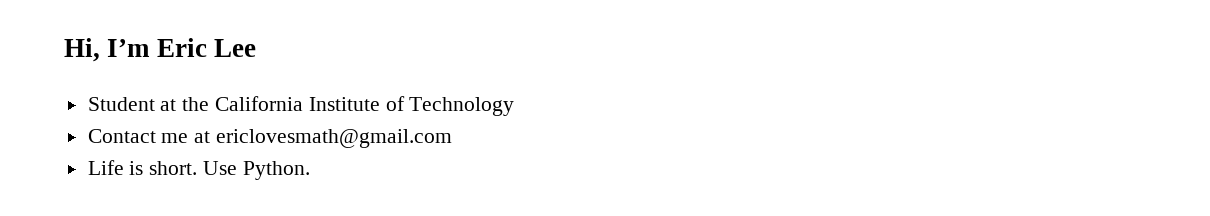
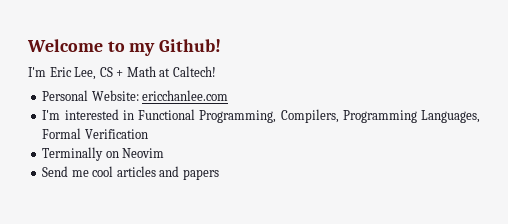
[64,38,256,62] [87,96,515,116] [87,129,453,148] [87,160,310,180] Hi, I’m Eric Lee // Student at the California Institute of Technology // Contact me at ericlovesmath@gmail.com // Life is short. Use Python. -> [27,39,222,56] [28,66,216,80] [42,90,229,101] [42,109,480,123] [42,128,148,139] [42,147,165,161] [42,166,219,180] Welcome to my Github! // I'm Eric Lee, CS + Math at Caltech! // Personal Website: ericchanlee.com // I'm interested in Functional Programming, Compilers, Programming Languages, Formal Verification // Terminally on Neovim // Send me cool articles and papers

